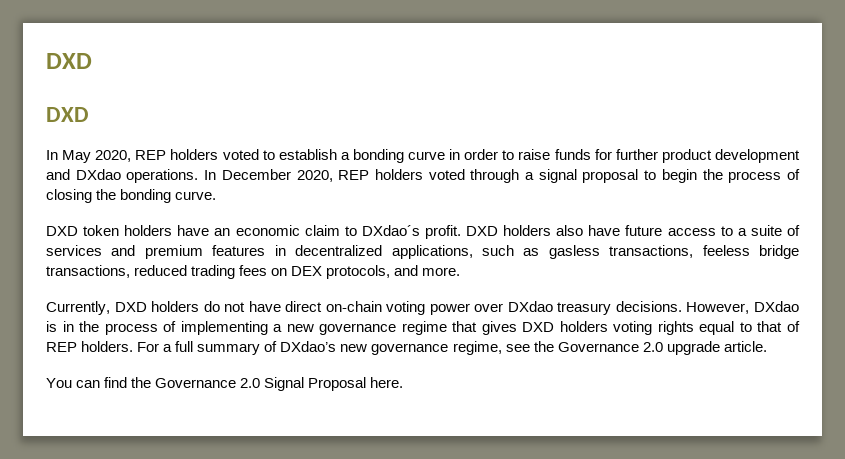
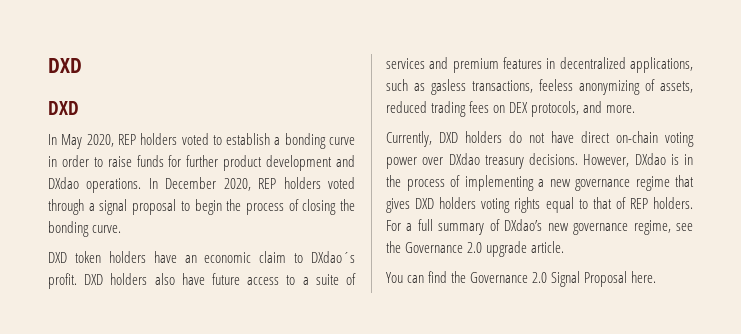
[758,245,799,259] [46,265,130,278] bridge transactions, -> [579,79,693,95] anonymizing of assets,

